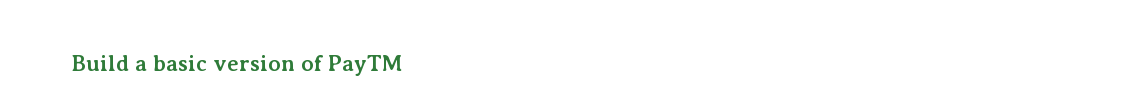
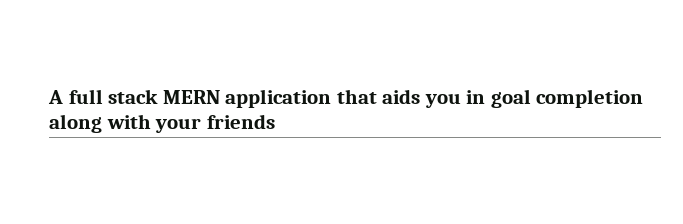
[71,55,402,76] Build a basic version of PayTM -> [48,89,644,108] [49,114,275,133] A full stack MERN application that aids you in goal completion along with your friends

